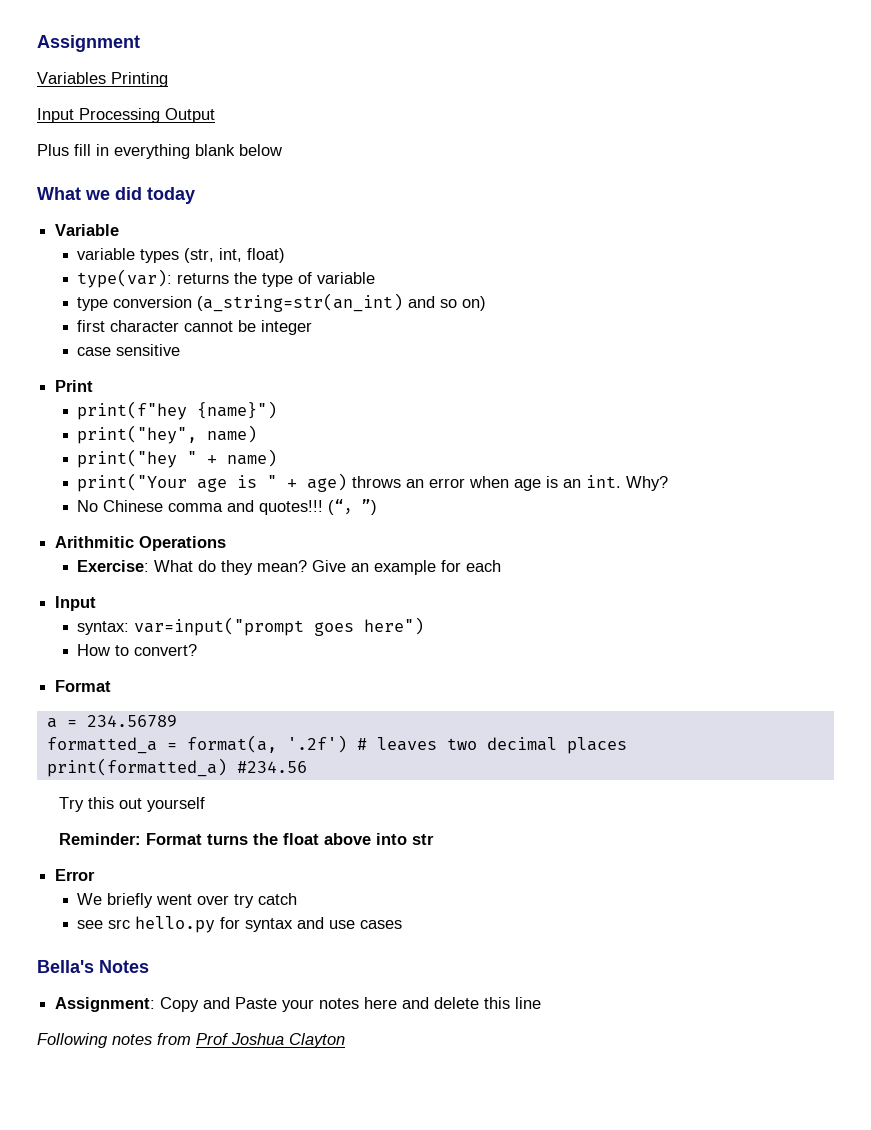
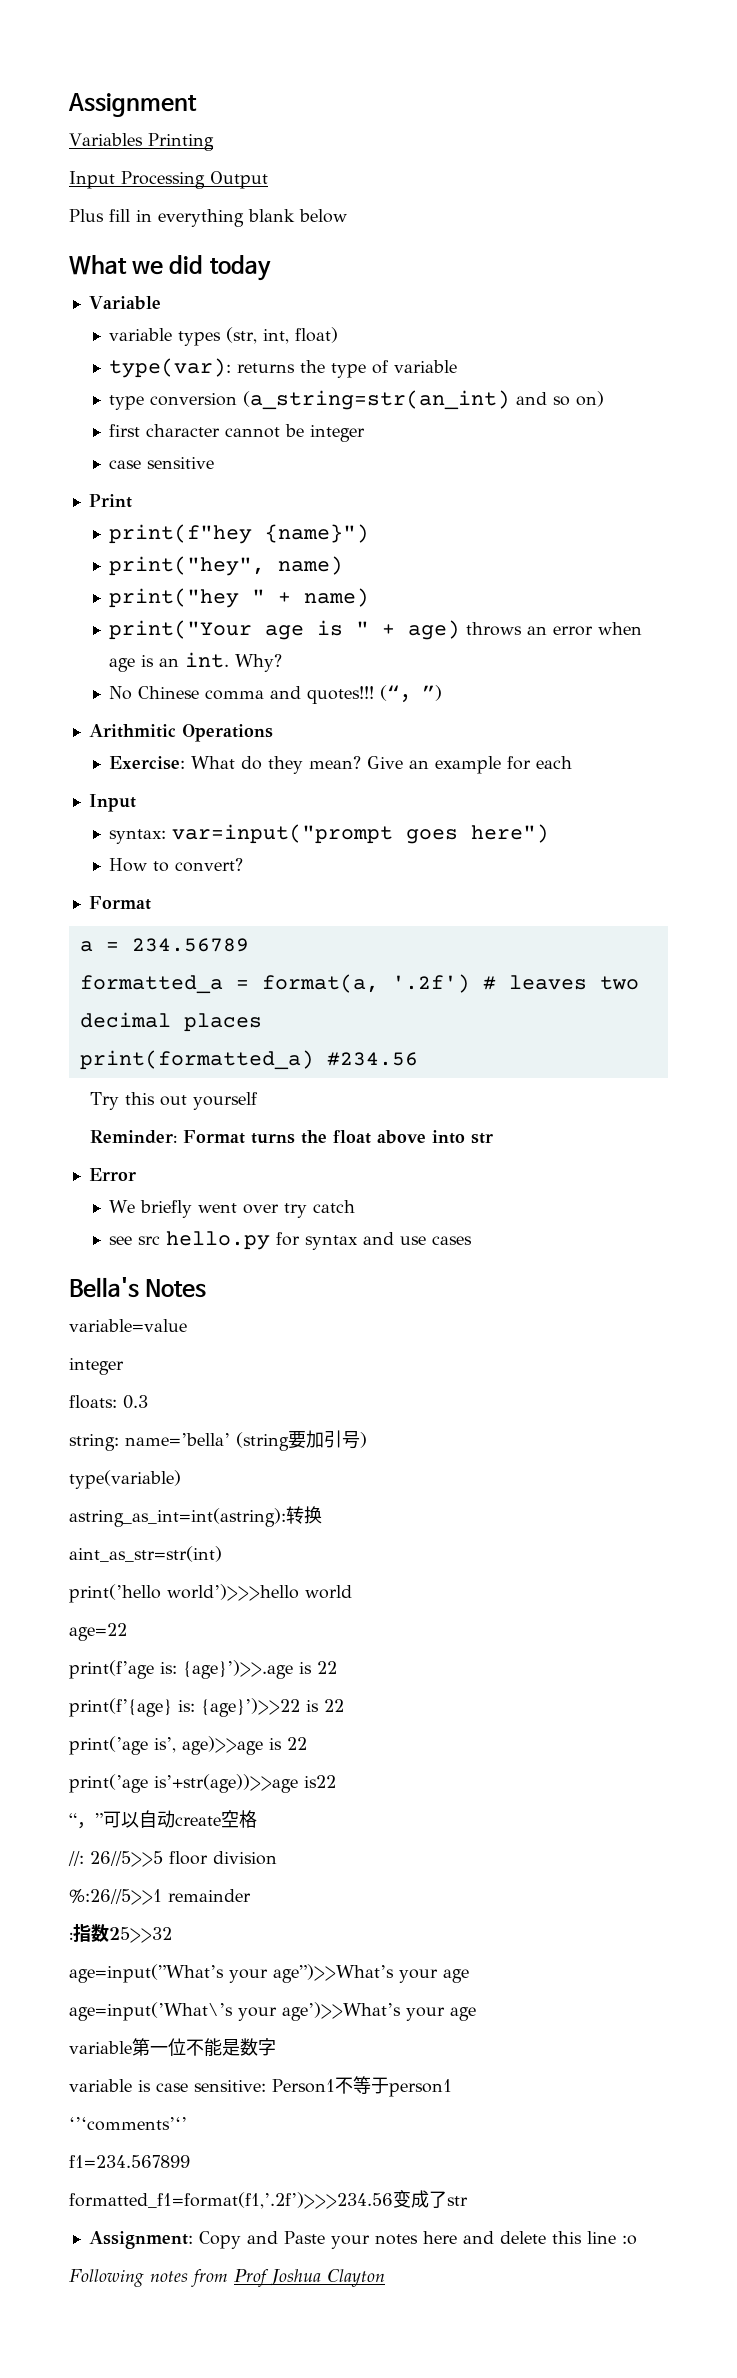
(149, 966) none -> [69,1319,187,1332] [69,1358,124,1375] [69,1395,148,1409] [69,1430,367,1451] [69,1470,181,1489] [69,1506,322,1527] [69,1546,222,1562] [69,1584,352,1603] [69,1623,127,1641] [69,1660,337,1679] [69,1698,344,1717] [69,1736,307,1755] [69,1774,336,1793] [69,1810,257,1829] [68,1851,277,1867] [69,1889,251,1905] [69,1923,172,1943] [69,1964,469,1983] [69,2002,476,2021] [69,2038,276,2057] [69,2076,452,2097] [69,2117,187,2131] [69,2155,190,2168] [69,2190,468,2209] // variable=value // integer // floats: 0.3 // string: name=’bella’ (string要加引号) // type(variable) // astring_as_int=int(astring):转换 // aint_as_str=str(int) // print(’hello world’)>>>hello world // age=22 // print(f’age is: {age}’)>>.age is 22 // print(f’{age} is: {age}’)>>22 is 22 // print(’age is’, age)>>age is 22 // print(’age is’+str(age))>>age is22 // “，”可以自动create空格 // //: 26//5>>5 floor division // %:26//5>>1 remainder // :指数25>>32 // age=input(”What’s your age”)>>What’s your age // age=input(’What\’s your age’)>>What’s your age // variable第一位不能是数字 // variable is case sensitive: Person1不等于person1 // ‘’‘comments’‘’ // f1=234.567899 // formatted_f1=format(f1,’.2f’)>>>234.56变成了str
(542, 1003) none -> [621,2235,637,2245] :o

